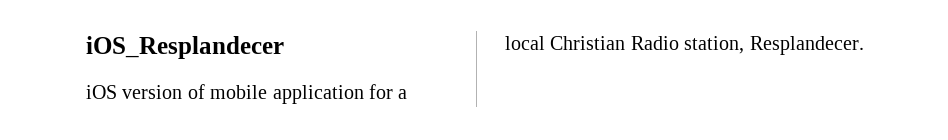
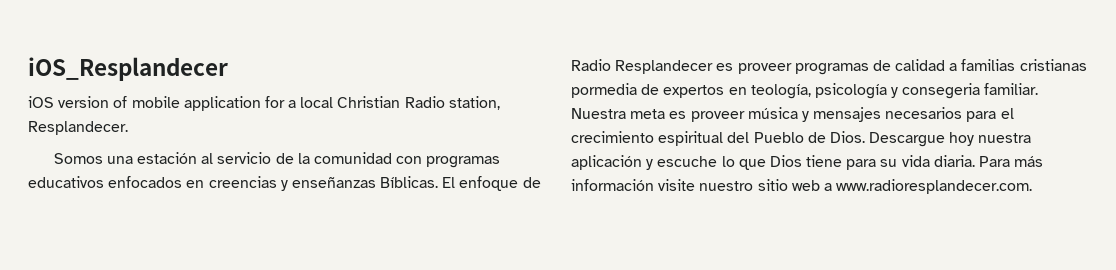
(864, 45) none -> [53,152,501,168] [28,176,541,191] [571,59,1087,75] [571,83,1039,99] [571,107,1014,122] [571,131,1032,147] [571,155,1044,170] [571,179,1033,194] // Somos una estación al servicio de la comunidad con programas educativos enfocados en creencias y enseñanzas Bíblicas. El enfoque de Radio Resplandecer es proveer programas de calidad a familias cristianas pormedia de expertos en teología, psicología y consegeria familiar. Nuestra meta es proveer música y mensajes necesarios para el crecimiento espiritual del Pueblo de Dios. Descargue hoy nuestra aplicación y escuche lo que Dios tiene para su vida diaria. Para más información visite nuestro sitio web a www.radioresplandecer.com.

